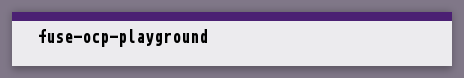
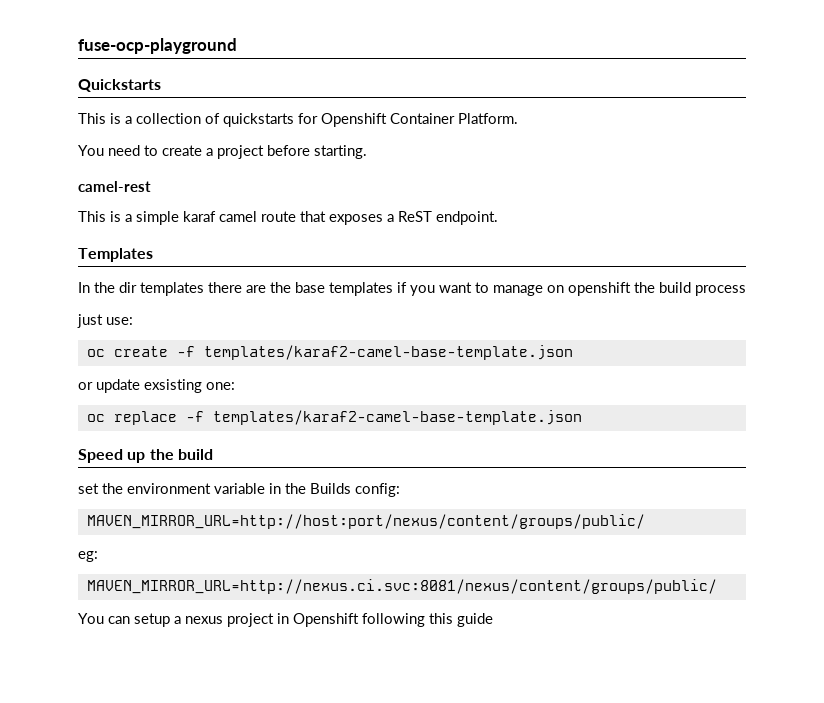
(208, 38) none -> [78,79,161,92] [78,113,518,127] [78,145,367,159] [78,181,151,192] [78,211,498,225] [78,248,153,262] [78,282,746,296] [77,314,133,328] [86,345,573,360] [78,379,235,393] [86,410,582,425] [78,449,213,463] [78,483,400,497] [86,514,645,529] [78,551,98,562] [86,579,717,594] [78,613,493,627] // Quickstarts // This is a collection of quickstarts for Openshift Container Platform. // You need to create a project before starting. // camel-rest // This is a simple karaf camel route that exposes a ReST endpoint. // Templates // In the dir templates there are the base templates if you want to manage on openshift the build process // just use: // oc create -f templates/karaf2-camel-base-template.json // or update exsisting one: // oc replace -f templates/karaf2-camel-base-template.json // Speed up the build // set the environment variable in the Builds config: // MAVEN_MIRROR_URL=http://host:port/nexus/content/groups/public/ // eg: // MAVEN_MIRROR_URL=http://nexus.ci.svc:8081/nexus/content/groups/public/ // You can setup a nexus project in Openshift following this guide

